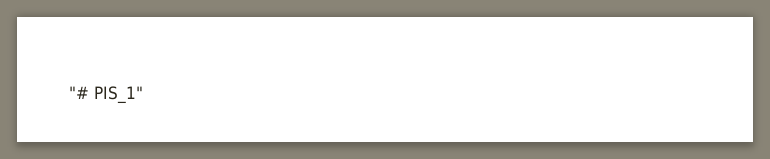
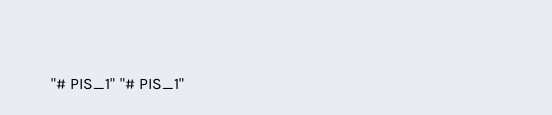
[69,86,143,104] "# PIS_1" -> [51,78,184,90] "# PIS_1" "# PIS_1"

